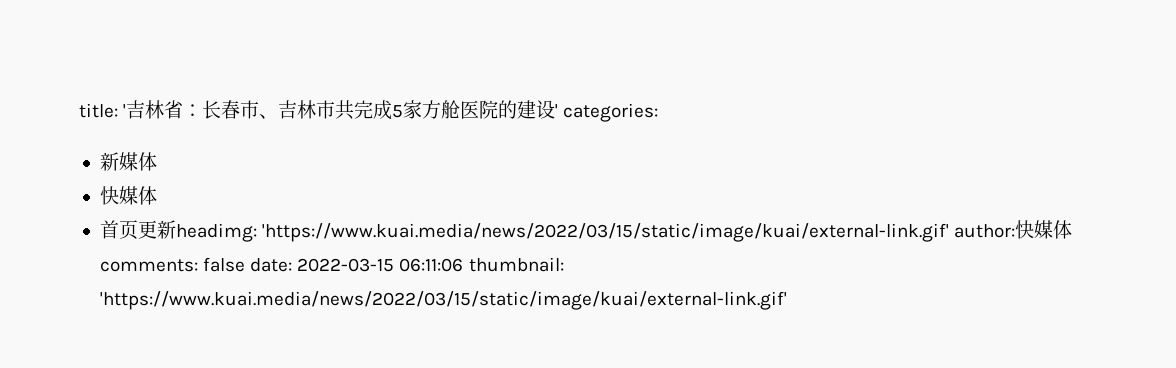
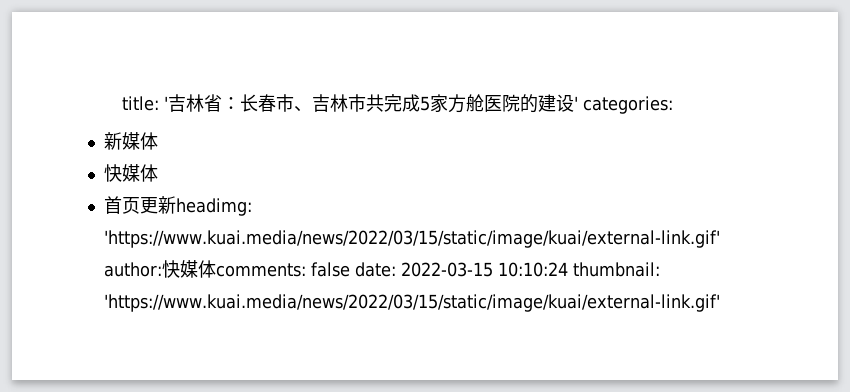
[399,258,464,272] 06:11:06 -> [497,262,568,277] 10:10:24

